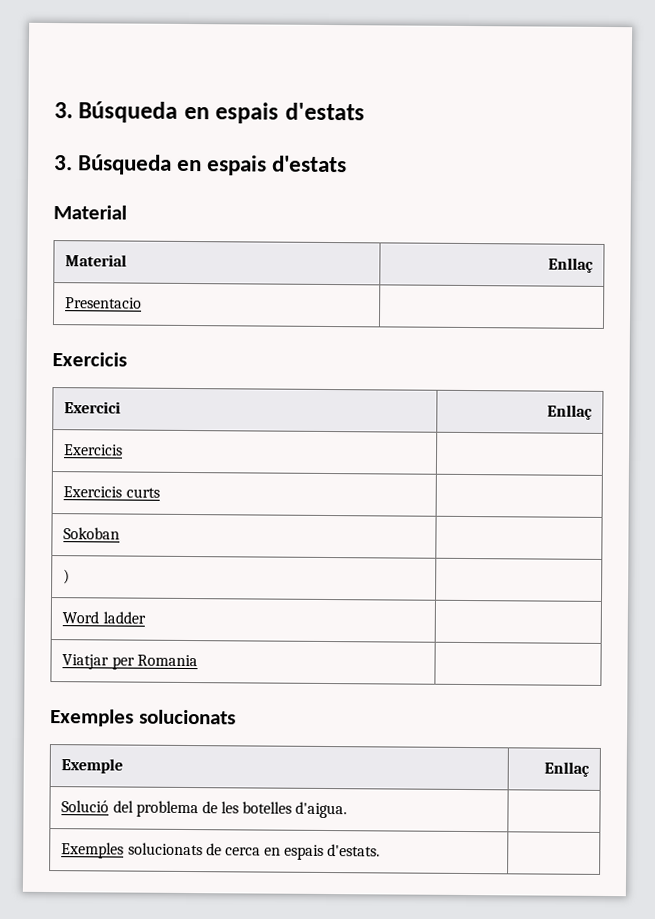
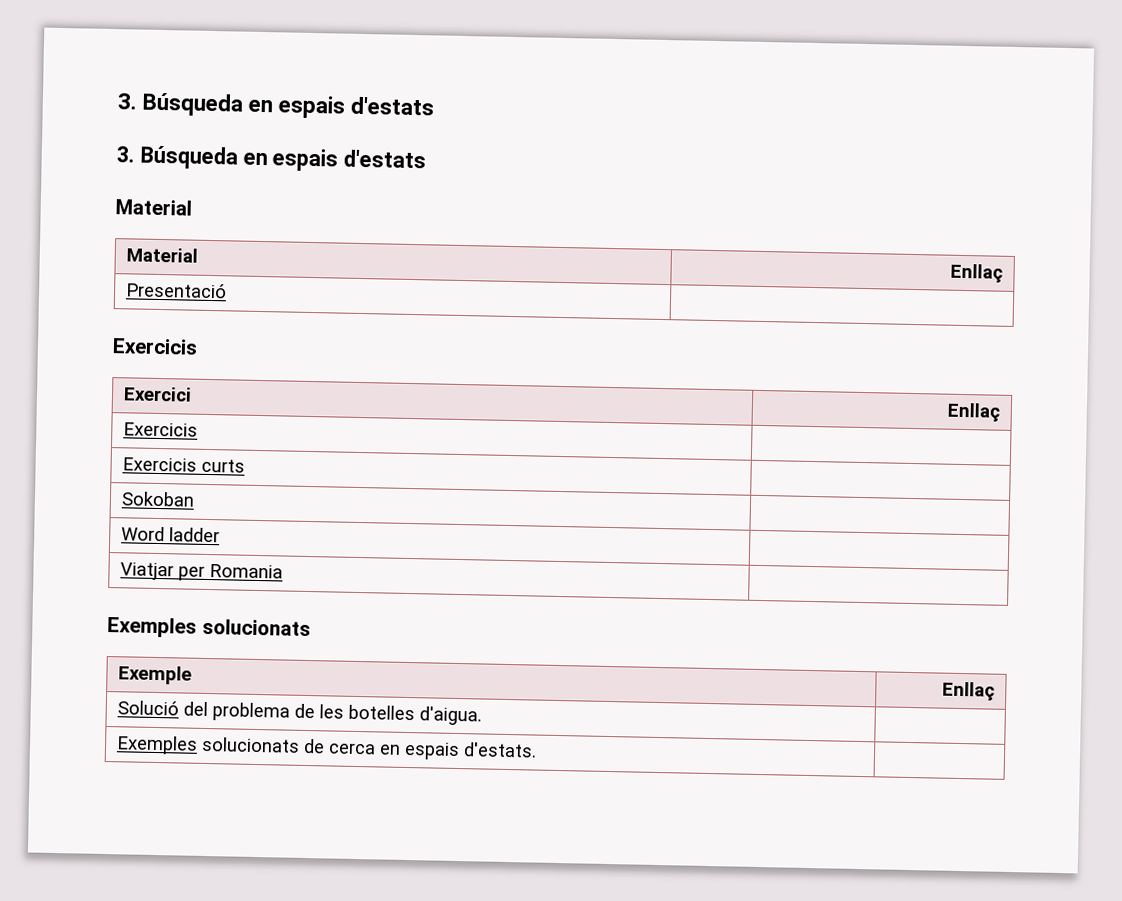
[65,297,143,309] Presentacio -> [124,282,227,299] Presentació
[63,569,71,585] // ) | -> (195, 499) none

